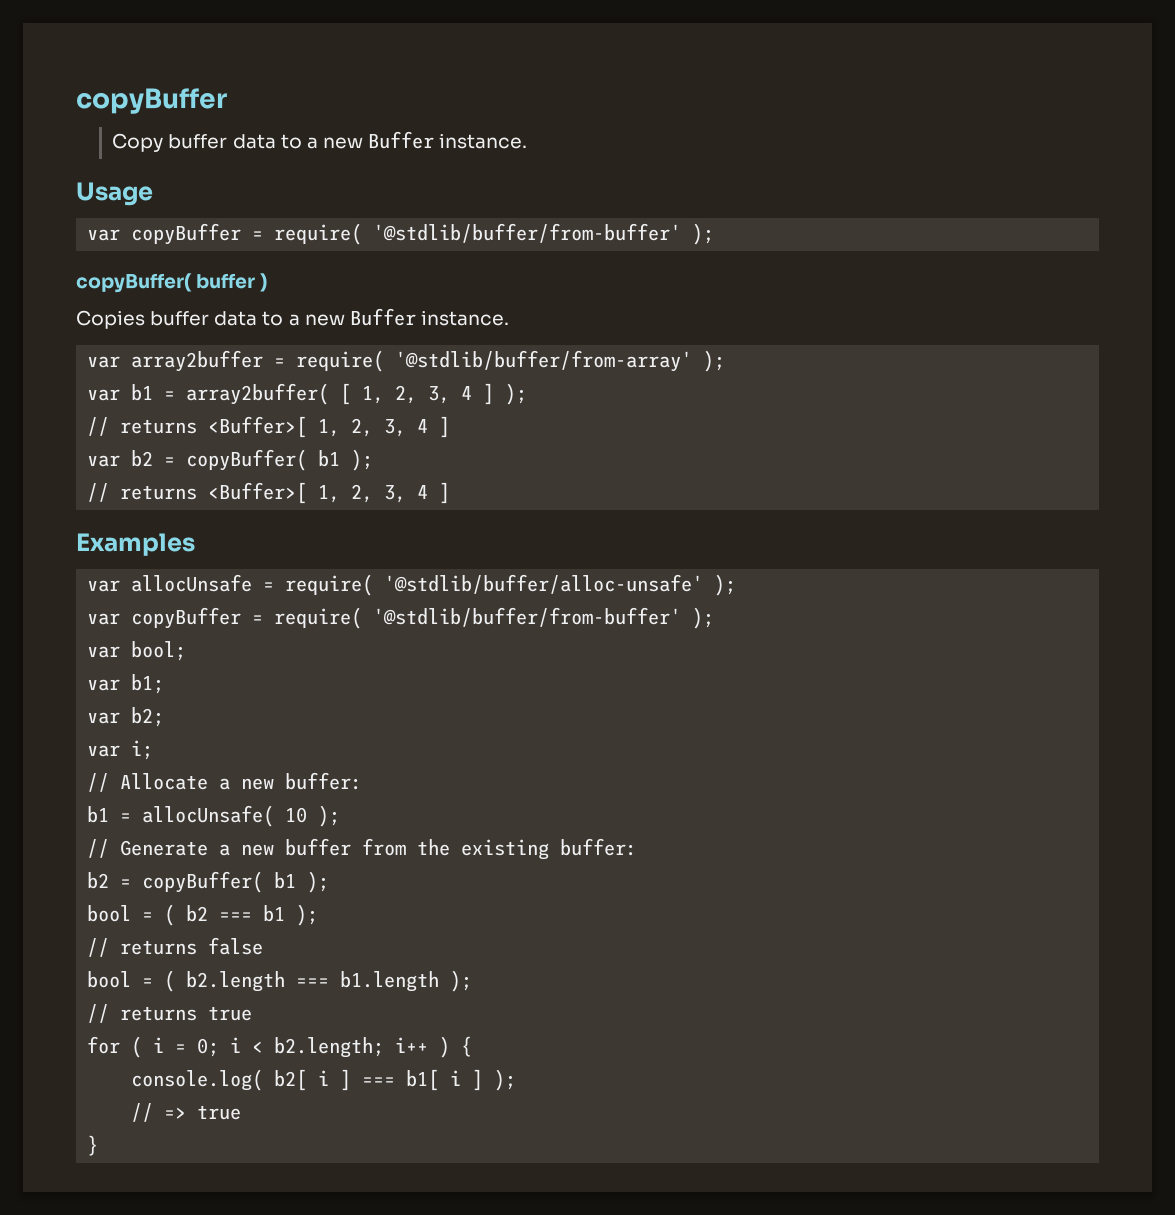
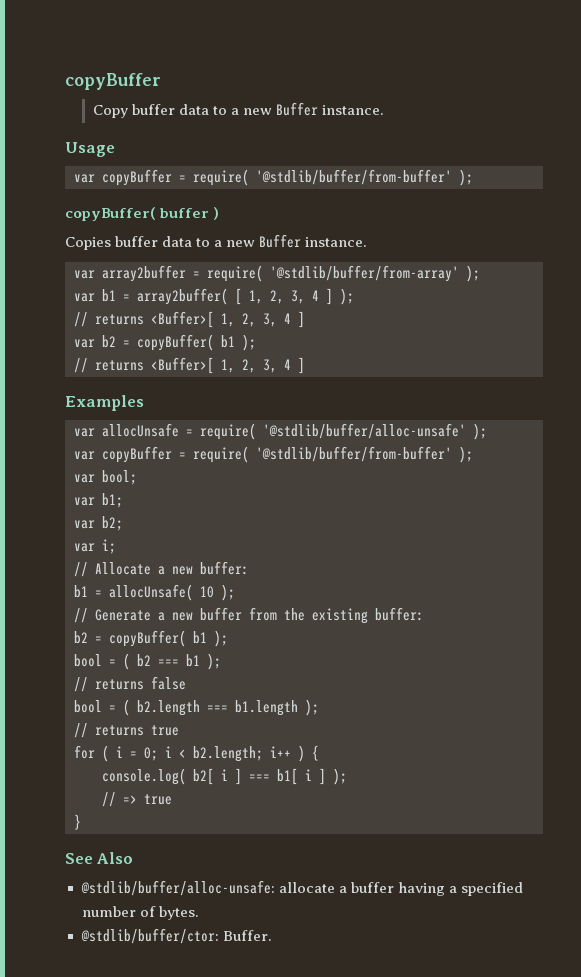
(99, 1145) none -> [65,852,134,864] [80,880,523,896] [81,906,199,920] [80,928,272,944] // See Also // @stdlib/buffer/alloc-unsafe: allocate a buffer having a specified number of bytes. // @stdlib/buffer/ctor: Buffer.

